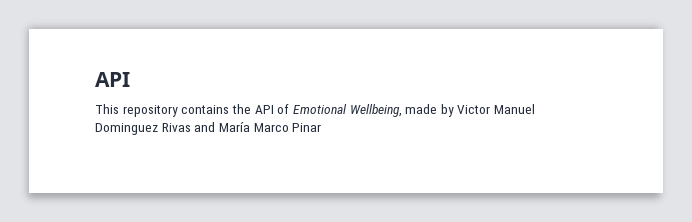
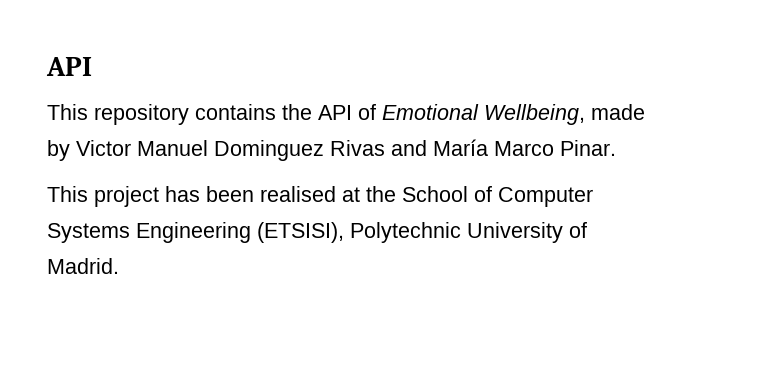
[292,123,322,132] Pinar -> [560,140,616,156] [47,186,593,207] [47,222,587,243] [47,258,119,274] Pinar. // This project has been realised at the School of Computer Systems Engineering (ETSISI), Polytechnic University of Madrid.

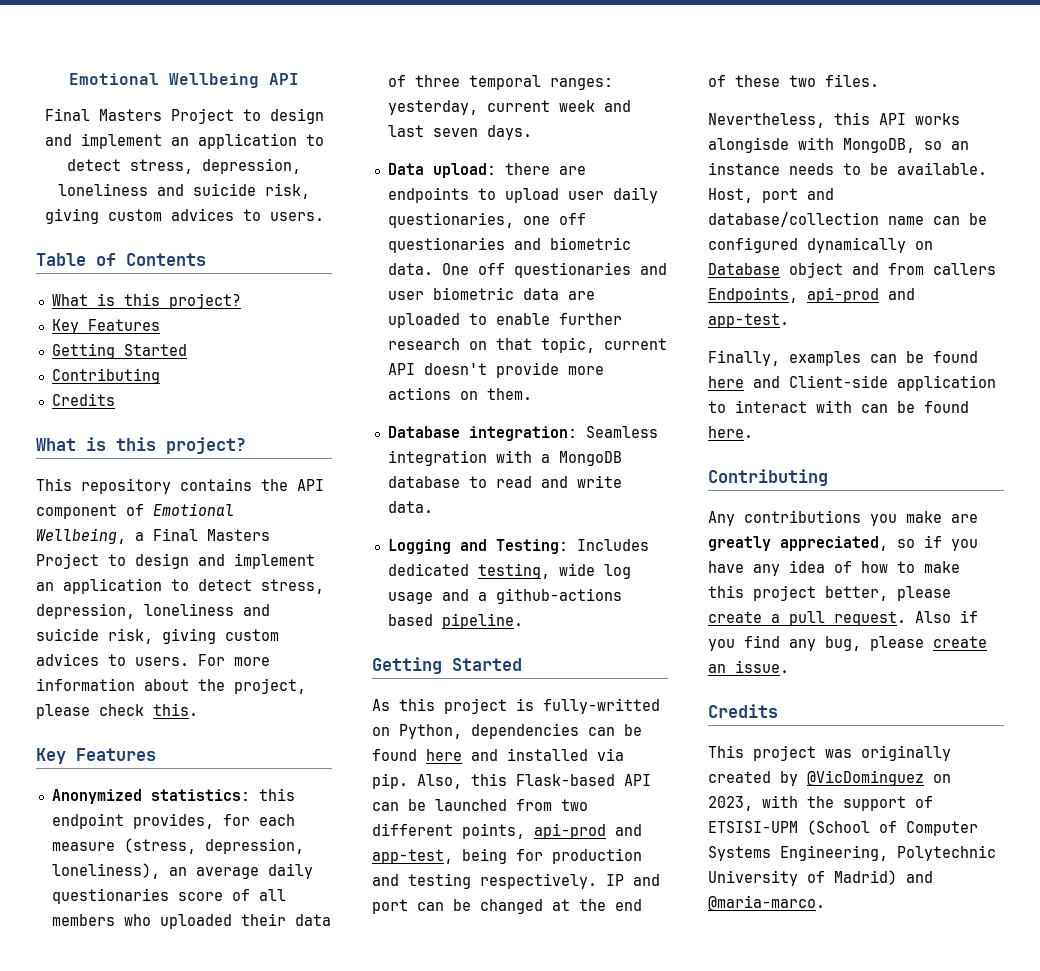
[46,57,92,76] API -> [69,73,299,88] [44,108,324,124] [44,133,324,149] [67,158,301,174] [58,183,310,199] [44,208,324,224] [36,253,206,266] [51,293,241,309] [51,319,160,334] [51,343,187,359] [51,368,160,384] [51,393,115,406] [36,437,246,454] Emotional Wellbeing API // Final Masters Project to design and implement an application to detect stress, depression, loneliness and suicide risk, giving custom advices to users. // Table of Contents // What is this project? // Key Features // Getting Started // Contributing // Credits // What is this project?
(352, 112) none -> [36,504,117,519] component
[591,104,645,120] [47,139,616,161] [47,186,468,207] made by Victor Manuel Dominguez Rivas and María Marco Pinar. // This project has been realised at the School -> [135,528,270,541] [36,553,315,569] [36,578,324,594] [36,603,270,619] [36,628,279,644] [36,653,270,666] [36,678,306,694] [36,703,198,719] [36,748,156,764] [51,788,295,804] [51,813,295,829] [51,838,304,854] [51,863,313,879] [51,888,286,904] [51,913,331,929] [387,75,613,90] [387,100,631,115] [387,125,532,140] [387,163,586,178] [387,187,658,203] [387,212,586,228] [387,237,631,253] [387,262,667,278] [387,287,595,300] [387,313,622,328] [387,337,667,353] [387,362,604,378] [387,387,532,400] [387,426,658,441] [387,450,622,466] [387,475,622,488] [387,501,433,513] [387,539,649,554] [387,563,631,579] [387,588,622,604] [387,613,523,629] [372,657,522,674] [372,698,660,714] [372,723,642,739] [372,748,624,761] [372,773,651,789] [372,799,588,811] [372,823,642,839] [372,848,642,864] [372,873,660,889] [372,899,642,914] [708,74,879,87] [708,112,960,128] [708,137,969,153] [708,162,987,175] [708,188,834,203] [708,212,987,227] [708,237,933,253] [708,262,996,278] [708,287,915,303] [708,313,789,328] [708,350,978,366] [708,375,996,391] [708,400,969,413] [708,426,753,438] [708,469,828,486] [708,510,978,526] [708,535,978,551] [708,560,960,576] [708,585,951,601] [708,610,978,626] [708,635,987,651] [708,660,789,673] [708,704,778,718] [708,745,951,761] [708,770,951,786] [708,795,933,811] [708,820,870,835] a Final Masters Project to design and implement an application to detect stress, depression, loneliness and suicide risk, giving custom advices to users. For more information about the project, please check this. // Key Features // Anonymized statistics: this endpoint provides, for each measure (stress, depression, loneliness), an average daily questionaries score of all members who uploaded their data of three temporal ranges: yesterday, current week and last seven days. // Data upload: there are endpoints to upload user daily questionaries, one off questionaries and biometric data. One off questionaries and user biometric data are uploaded to enable further research on that topic, current API doesn't provide more actions on them. // Database integration: Seamless integration with a MongoDB database to read and write data. // Logging and Testing: Includes dedicated testing, wide log usage and a github-actions based pipeline. // Getting Started // As this project is fully-writted on Python, dependencies can be found here and installed via pip. Also, this Flask-based API can be launched from two different points, api-prod and app-test, being for production and testing respectively. IP and port can be changed at the end of these two files. // Nevertheless, this API works alongisde with MongoDB, so an instance needs to be available. Host, port and database/collection name can be configured dynamically on Database object and from callers Endpoints, api-prod and app-test. // Finally, examples can be found here and Client-side application to interact with can be found here. // Contributing // Any contributions you make are greatly appreciated, so if you have any idea of how to make this project better, please create a pull request. Also if you find any bug, please create an issue. // Credits // This project was originally created by @VicDominguez on 2023, with the support of ETSISI-UPM (School
[136,222,344,243] Engineering (ETSISI), -> [780,845,888,861] Engineering,
[47,258,119,274] Madrid. -> [834,870,933,885] [708,895,825,911] Madrid) and @maria-marco.

